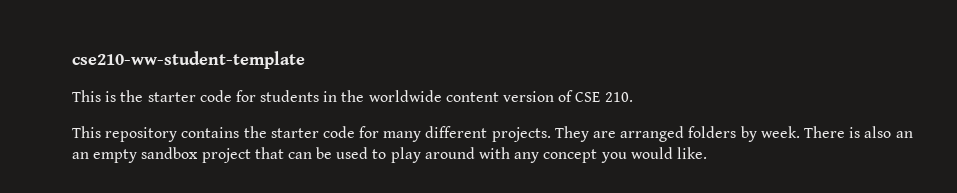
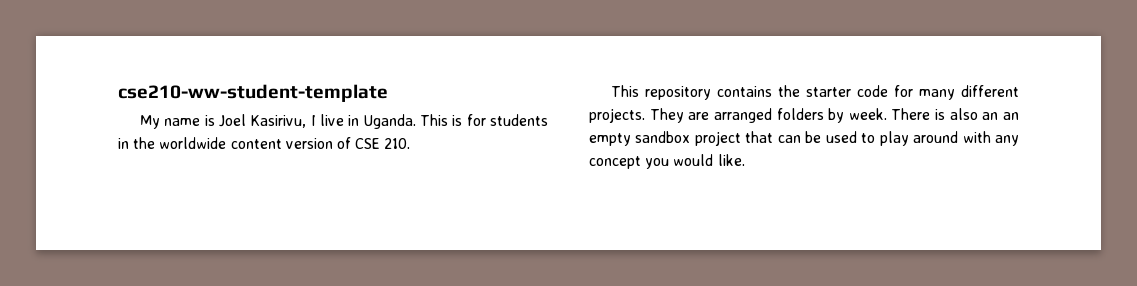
[72,90,232,102] This is the starter code -> [139,114,463,129] My name is Joel Kasirivu, I live in Uganda. This is

